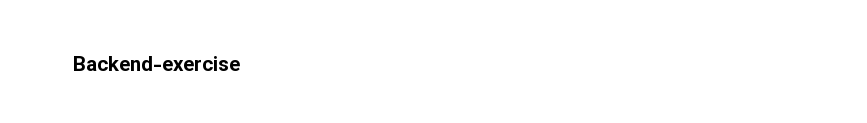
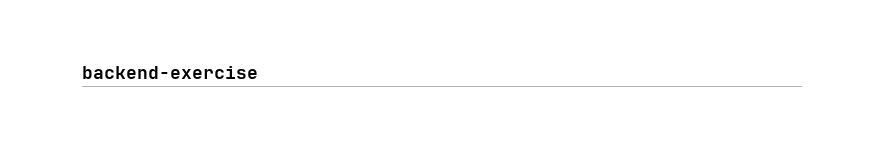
[73,56,240,71] Backend-exercise -> [82,66,258,79] backend-exercise

